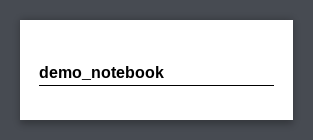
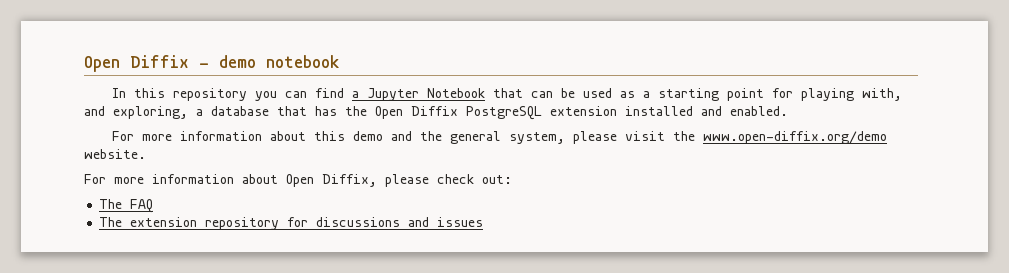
[39,66,164,80] demo_notebook -> [84,55,340,72] [111,88,902,101] [84,106,788,120] [111,131,887,144] [84,149,146,159] [84,174,512,187] [99,199,155,213] [99,217,484,230] Open Diffix - demo notebook // In this repository you can find a Jupyter Notebook that can be used as a starting point for playing with, and exploring, a database that has the Open Diffix PostgreSQL extension installed and enabled. // For more information about this demo and the general system, please visit the www.open-diffix.org/demo website. // For more information about Open Diffix, please check out: // The FAQ // The extension repository for discussions and issues

